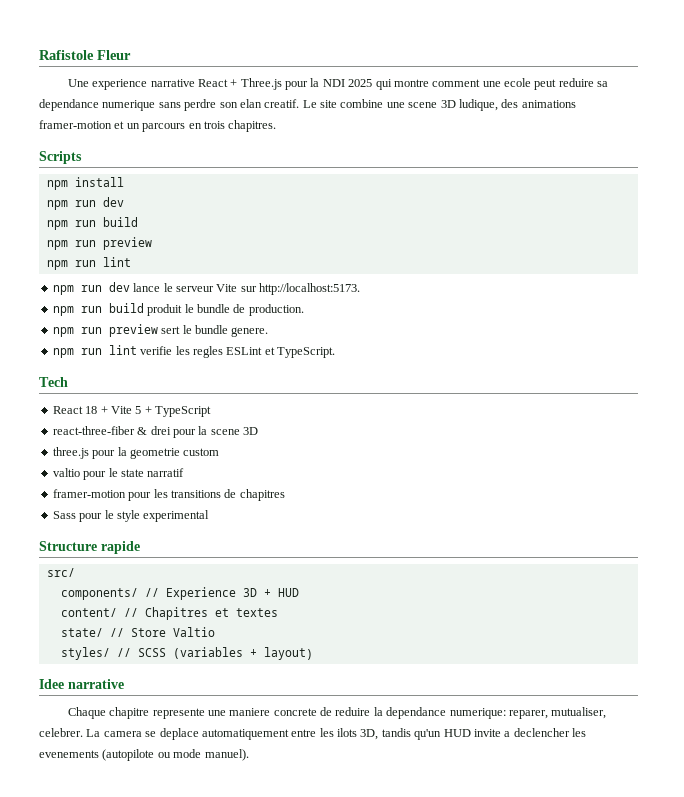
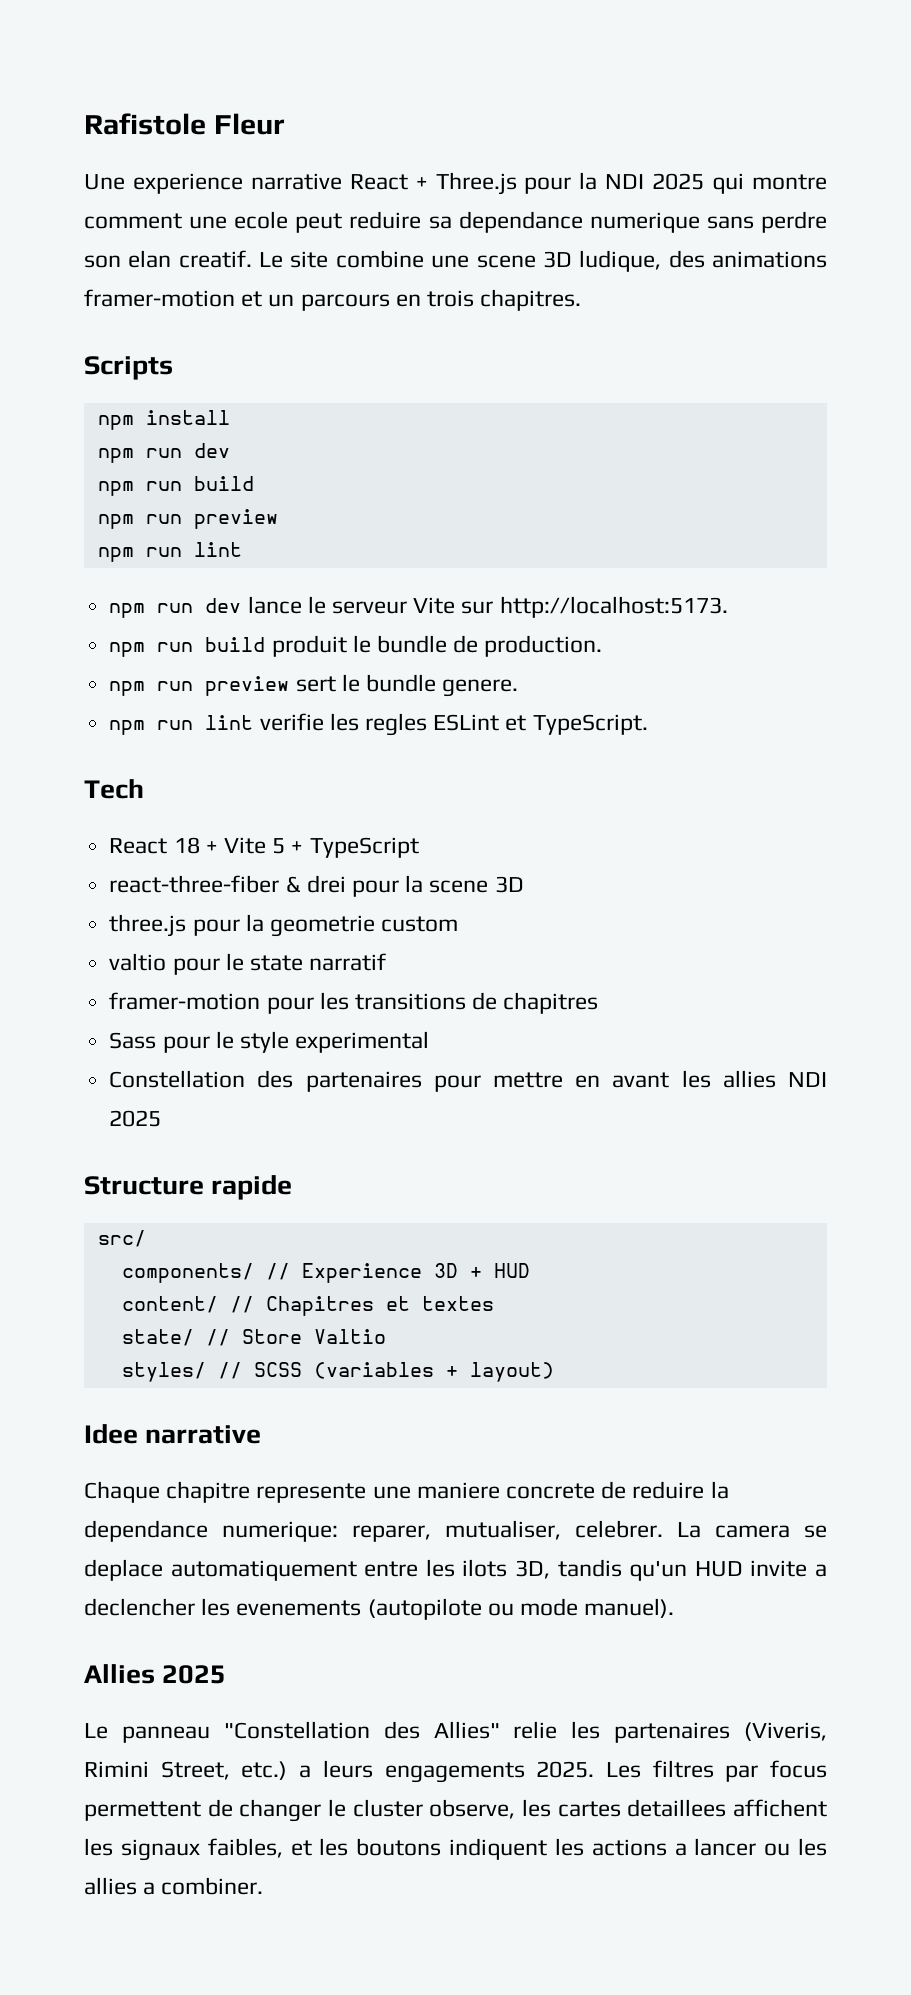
(210, 516) none -> [109,1070,827,1092] [109,1110,162,1127] // Constellation des partenaires pour mettre en avant les allies NDI 2025
(249, 755) none -> [84,1664,227,1684] [84,1721,827,1743] [84,1760,828,1783] [84,1799,827,1822] [84,1838,827,1861] [84,1877,264,1895] // Allies 2025 // Le panneau "Constellation des Allies" relie les partenaires (Viveris, Rimini Street, etc.) a leurs engagements 2025. Les filtres par focus permettent de changer le cluster observe, les cartes detaillees affichent les signaux faibles, et les boutons indiquent les actions a lancer ou les allies a combiner.

